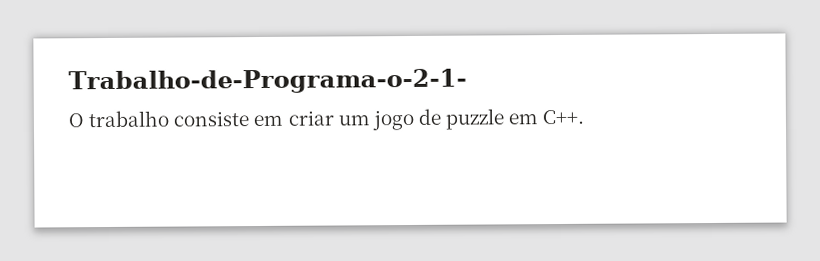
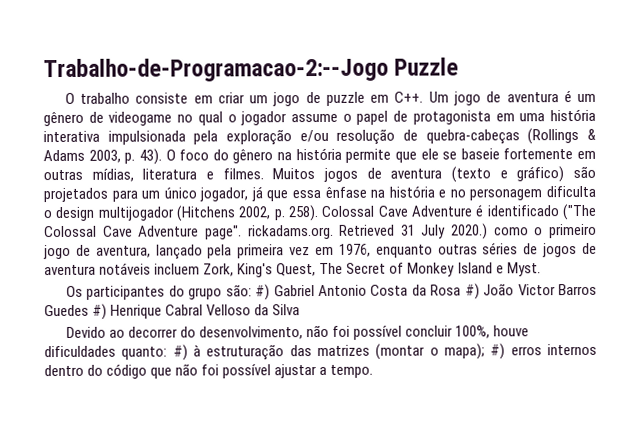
[68,68,467,95] Trabalho-de-Programa-o-2-1- -> [43,57,460,83] Trabalho-de-Programacao-2:--Jogo Puzzle
(585, 117) none -> [428,90,596,106] [43,108,596,127] [43,128,597,146] [43,147,596,165] [43,165,597,183] [43,185,596,203] [43,203,597,222] [44,223,597,240] [43,242,598,260] [44,262,541,278] [65,283,597,301] [44,303,301,320] [65,324,530,340] [44,343,597,361] [44,363,374,379] Um jogo de aventura é um gênero de videogame no qual o jogador assume o papel de protagonista em uma história interativa impulsionada pela exploração e/ou resolução de quebra-cabeças (Rollings & Adams 2003, p. 43). O foco do gênero na história permite que ele se baseie fortemente em outras mídias, literatura e filmes. Muitos jogos de aventura (texto e gráfico) são projetados para um único jogador, já que essa ênfase na história e no personagem dificulta o design multijogador (Hitchens 2002, p. 258). Colossal Cave Adventure é identificado ("The Colossal Cave Adventure page". rickadams.org. Retrieved 31 July 2020.) como o primeiro jogo de aventura, lançado pela primeira vez em 1976, enquanto outras séries de jogos de aventura notáveis incluem Zork, King's Quest, The Secret of Monkey Island e Myst. // Os participantes do grupo são: #) Gabriel Antonio Costa da Rosa #) João Victor Barros Guedes #) Henrique Cabral Velloso da Silva // Devido ao decorrer do desenvolvimento, não foi possível concluir 100%, houve dificuldades quanto: #) à estruturação das matrizes (montar o mapa); #) erros internos dentro do código que não foi possível ajustar a tempo.

